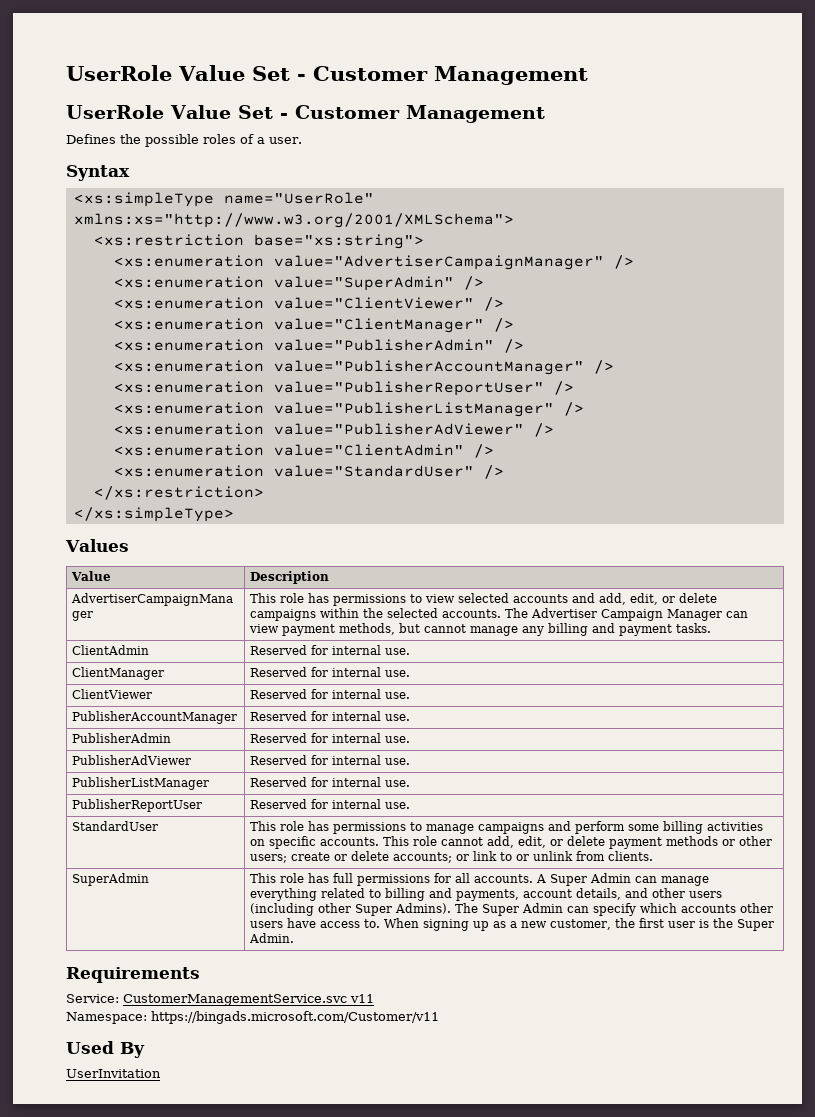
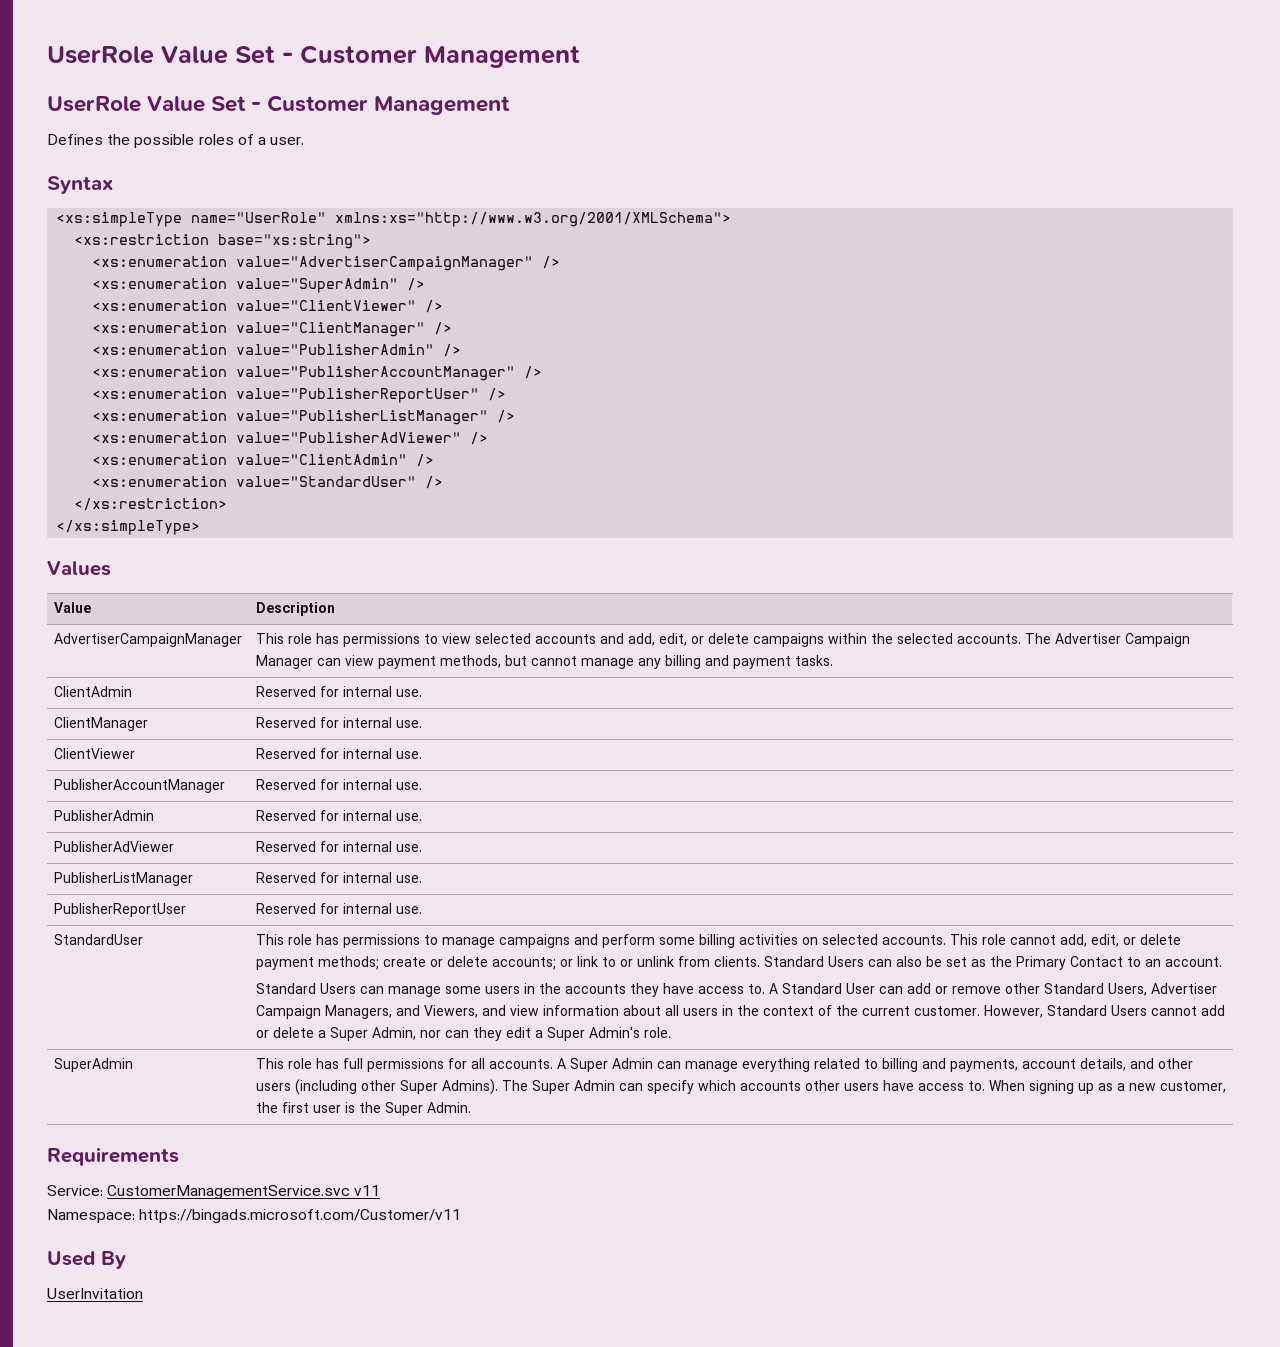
[269,836,317,849] specific -> [821,934,878,945] selected
[666,836,773,846] [250,854,288,863] methods or other users; -> [317,956,379,970] methods;
(654, 856) none -> [763,956,1222,970] [255,983,1217,997] [255,1005,1225,1019] [255,1027,671,1041] Standard Users can also be set as the Primary Contact to an account. // Standard Users can manage some users in the accounts they have access to. A Standard User can add or remove other Standard Users, Advertiser Campaign Managers, and Viewers, and view information about all users in the context of the current customer. However, Standard Users cannot add or delete a Super Admin, nor can they edit a Super Admin's role.

